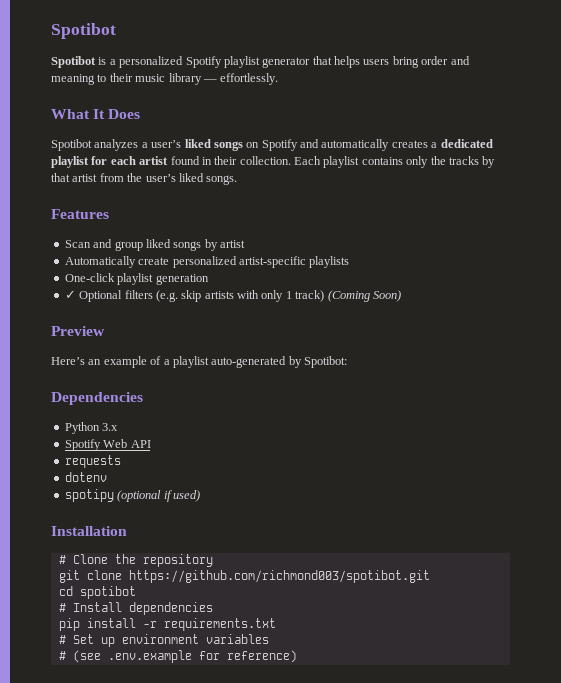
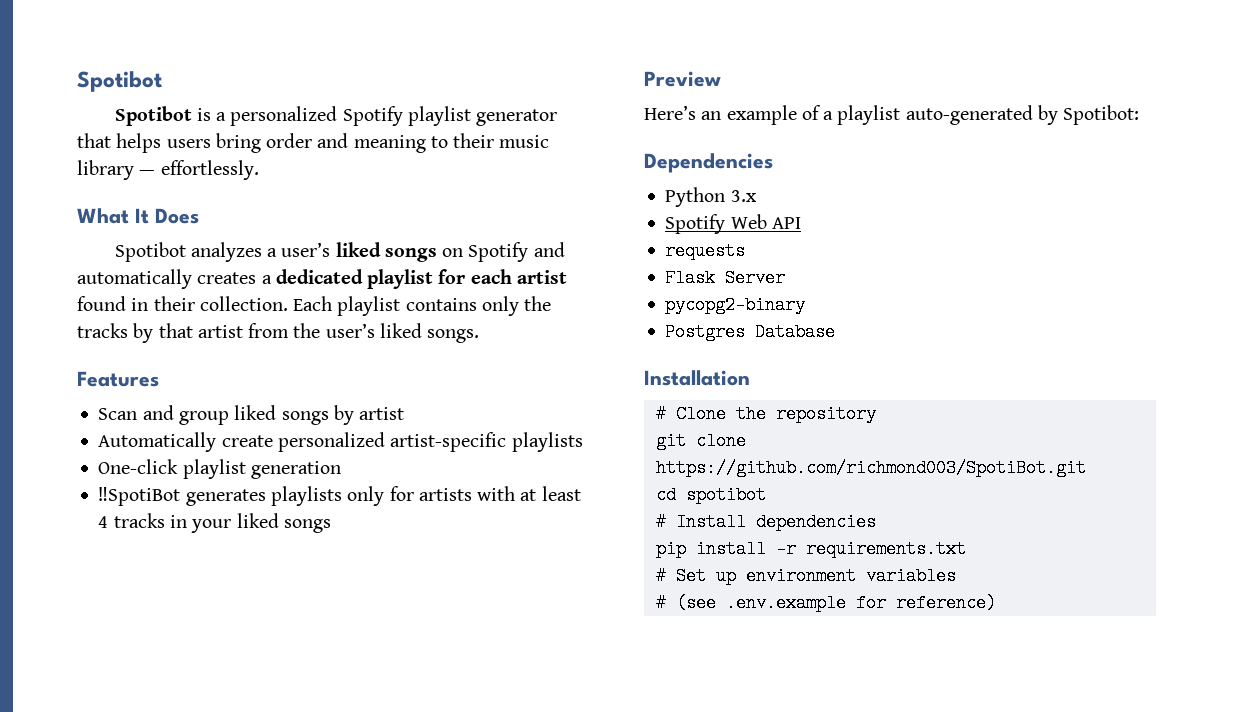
[64,290,401,302] ✓ Optional filters (e.g. skip artists with only 1 track) (Coming Soon) -> [98,486,581,506] [98,513,331,533] ‼SpotiBot generates playlists only for artists with at least 4 tracks in your liked songs
[64,472,107,482] [64,489,200,502] dotenv // spotipy (optional if used) -> [665,269,786,287] [665,296,806,314] [665,323,836,341] Flask Server // pycopg2-binary // Postgres Database
[128,570,430,583] https://github.com/richmond003/spotibot.git -> [655,459,1086,477] https://github.com/richmond003/SpotiBot.git

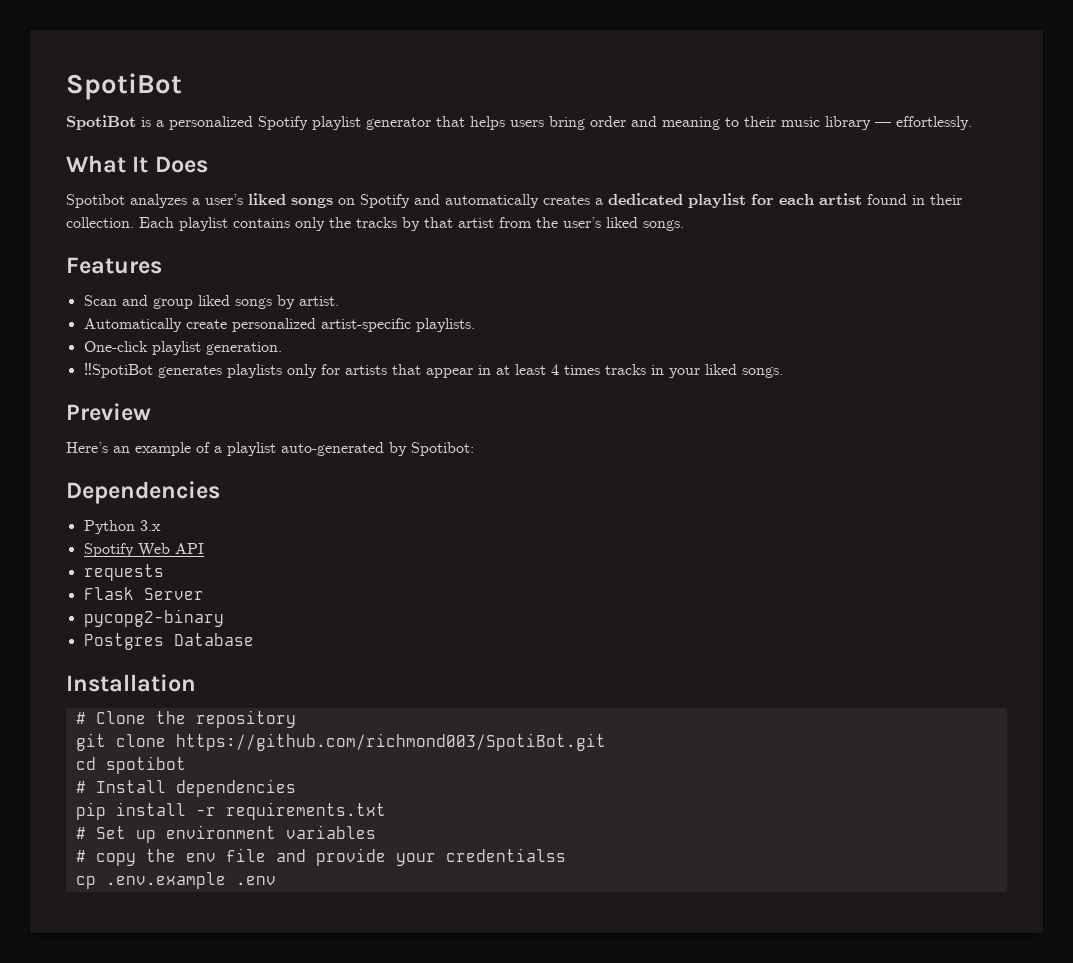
[77,71,162,92] [114,106,192,126] Spotibot // Spotibot -> [66,73,182,100] [66,115,136,130] SpotiBot // SpotiBot
[359,407,405,420] artist -> [298,296,339,306] artist.
[511,432,583,452] playlists -> [415,318,475,332] playlists.
[250,461,341,479] generation -> [205,342,282,355] generation.
[477,486,516,501] with -> [391,364,491,378] that appear in
(109, 522) none -> [563,365,600,375] times
[283,519,331,533] songs -> [741,367,783,378] songs.
[675,594,996,612] (see .env.example for reference) -> [95,848,566,866] [75,872,276,889] copy the env file and provide your credentialss // cp .env.example .env

